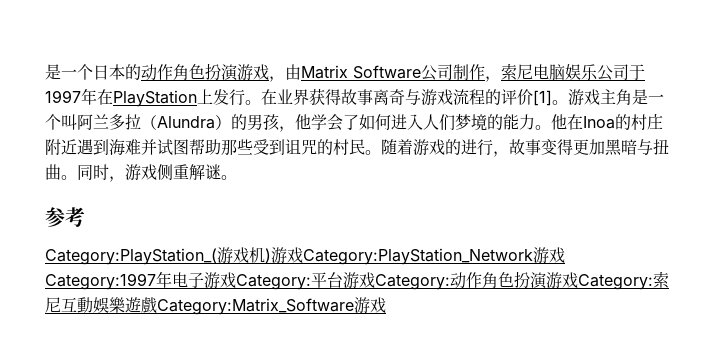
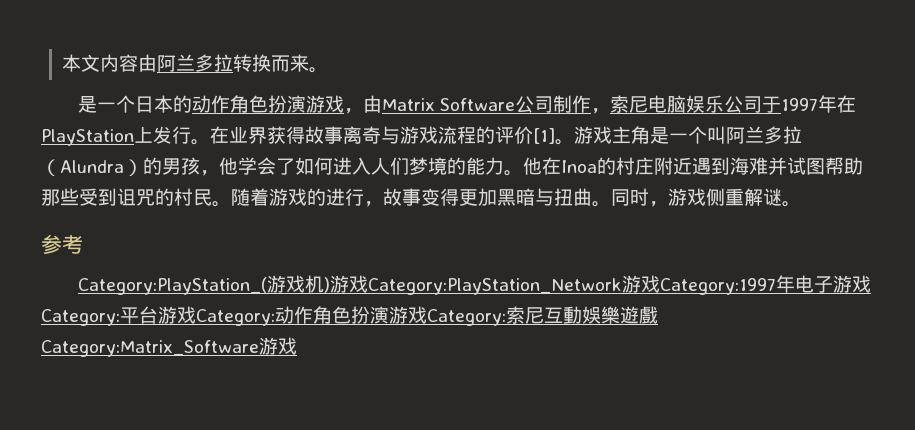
(45, 72) none -> [62,54,329,73] 本文内容由阿兰多拉转换而来。 //

